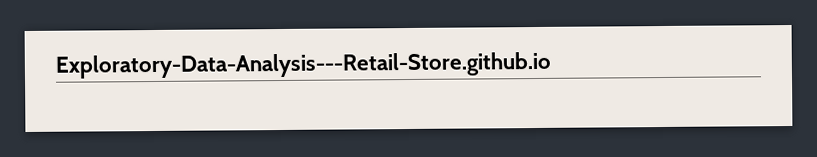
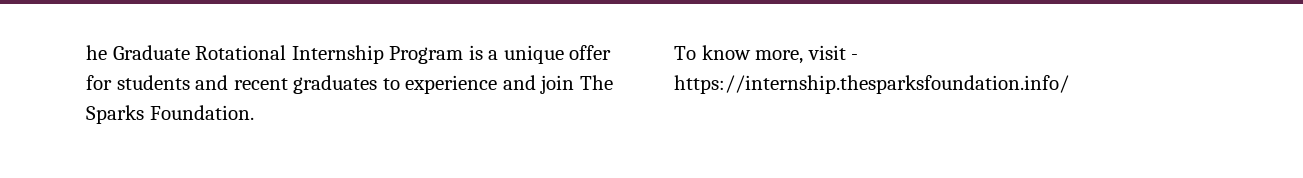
[55,51,551,79] Exploratory-Data-Analysis---Retail-Store.github.io -> [86,45,612,64] [86,75,613,94] [86,105,254,124] [674,45,859,64] [674,75,1069,94] he Graduate Rotational Internship Program is a unique offer for students and recent graduates to experience and join The Sparks Foundation. // To know more, visit - https://internship.thesparksfoundation.info/

